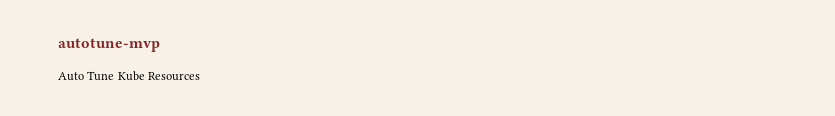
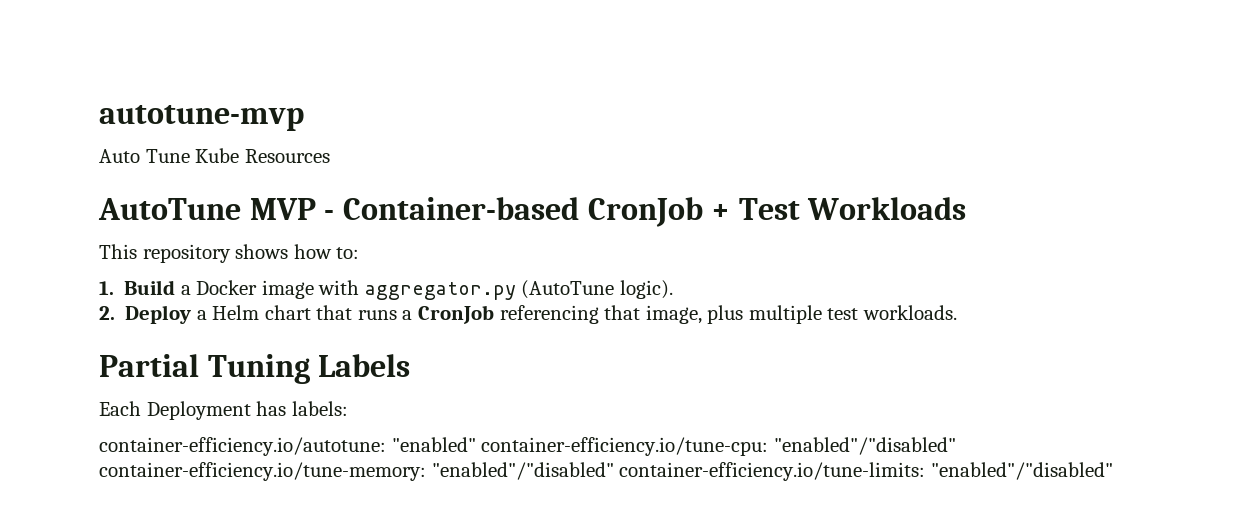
(201, 76) none -> [98,197,967,227] [99,244,360,263] [99,280,673,300] [99,305,957,324] [99,354,411,384] [99,401,348,420] [99,437,956,456] [99,462,1113,481] // AutoTune MVP - Container-based CronJob + Test Workloads // This repository shows how to: // 1. Build a Docker image with aggregator.py (AutoTune logic). // 2. Deploy a Helm chart that runs a CronJob referencing that image, plus multiple test workloads. // Partial Tuning Labels // Each Deployment has labels: // container-efficiency.io/autotune: "enabled" container-efficiency.io/tune-cpu: "enabled"/"disabled" container-efficiency.io/tune-memory: "enabled"/"disabled" container-efficiency.io/tune-limits: "enabled"/"disabled"

